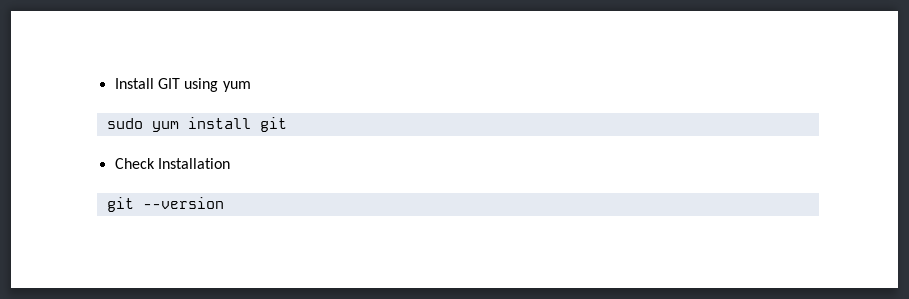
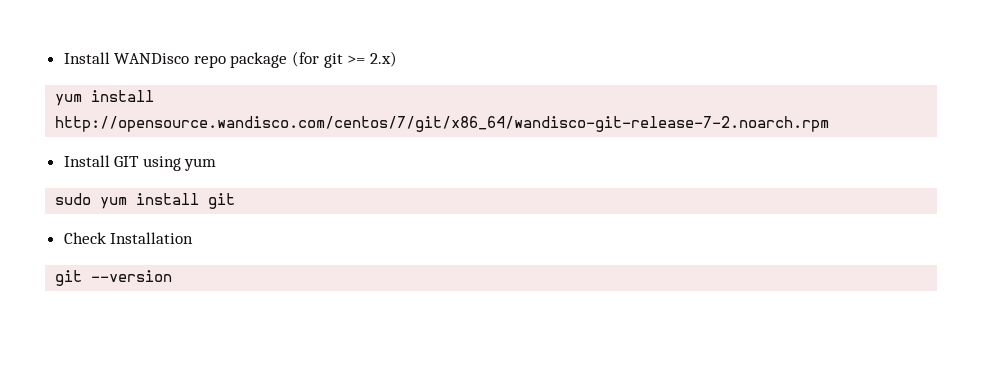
[114,78,154,89] Install -> [63,51,397,68] [55,90,155,106] [55,116,830,132] [63,155,110,167] Install WANDisco repo package (for git >= 2.x) // yum install http://opensource.wandisco.com/centos/7/git/x86_64/wandisco-git-release-7-2.noarch.rpm // Install

